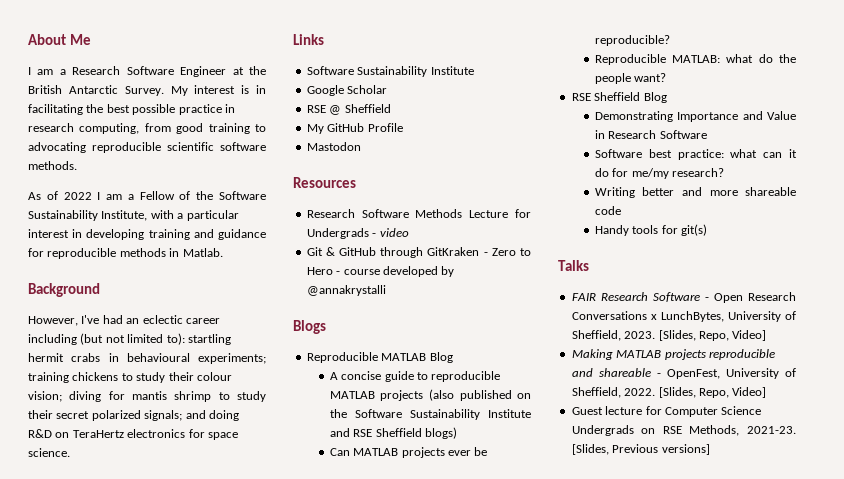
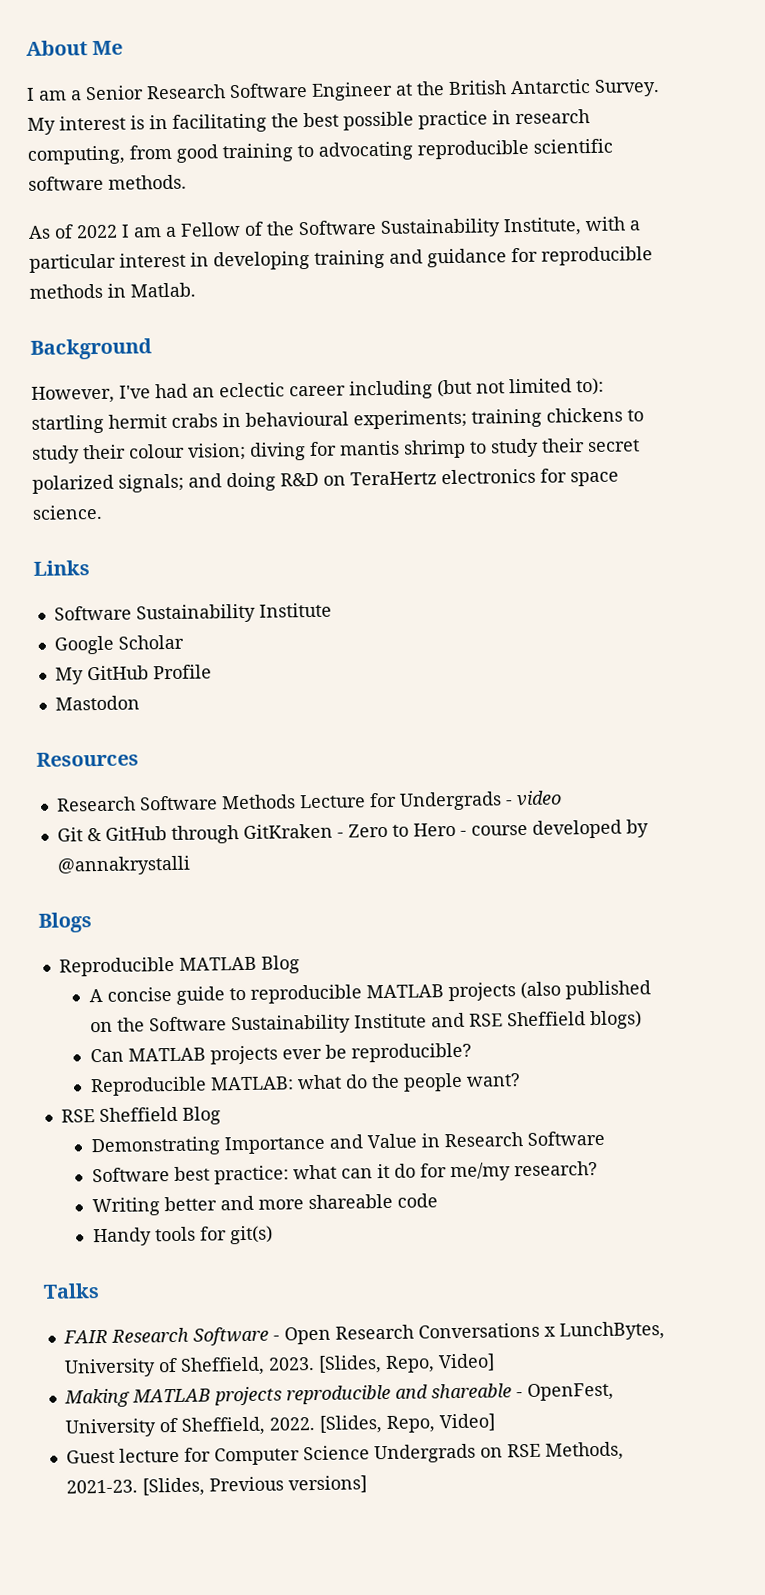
(66, 72) none -> [85,85,144,101] Senior
[306,104,391,115] // RSE @ Sheffield -> (184, 642) none

